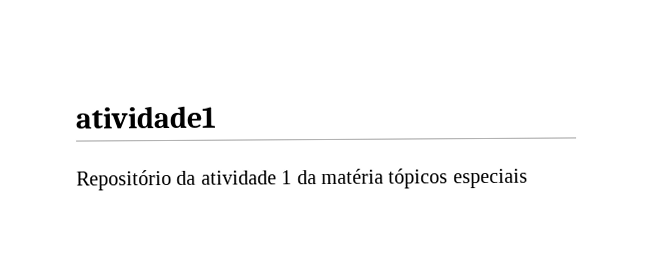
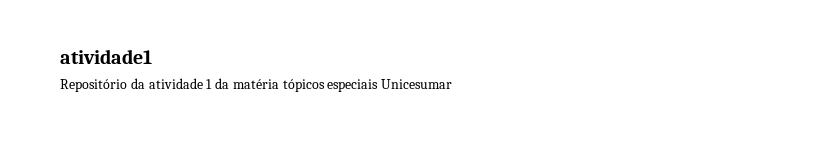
(528, 178) none -> [381,79,453,89] Unicesumar

